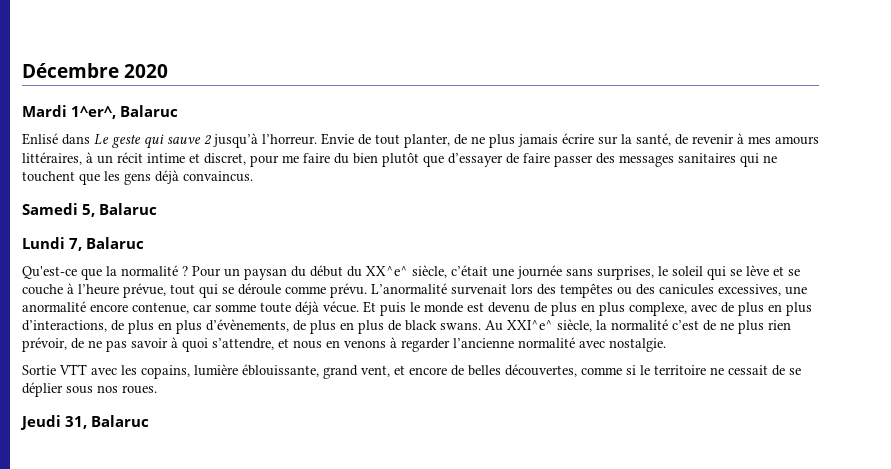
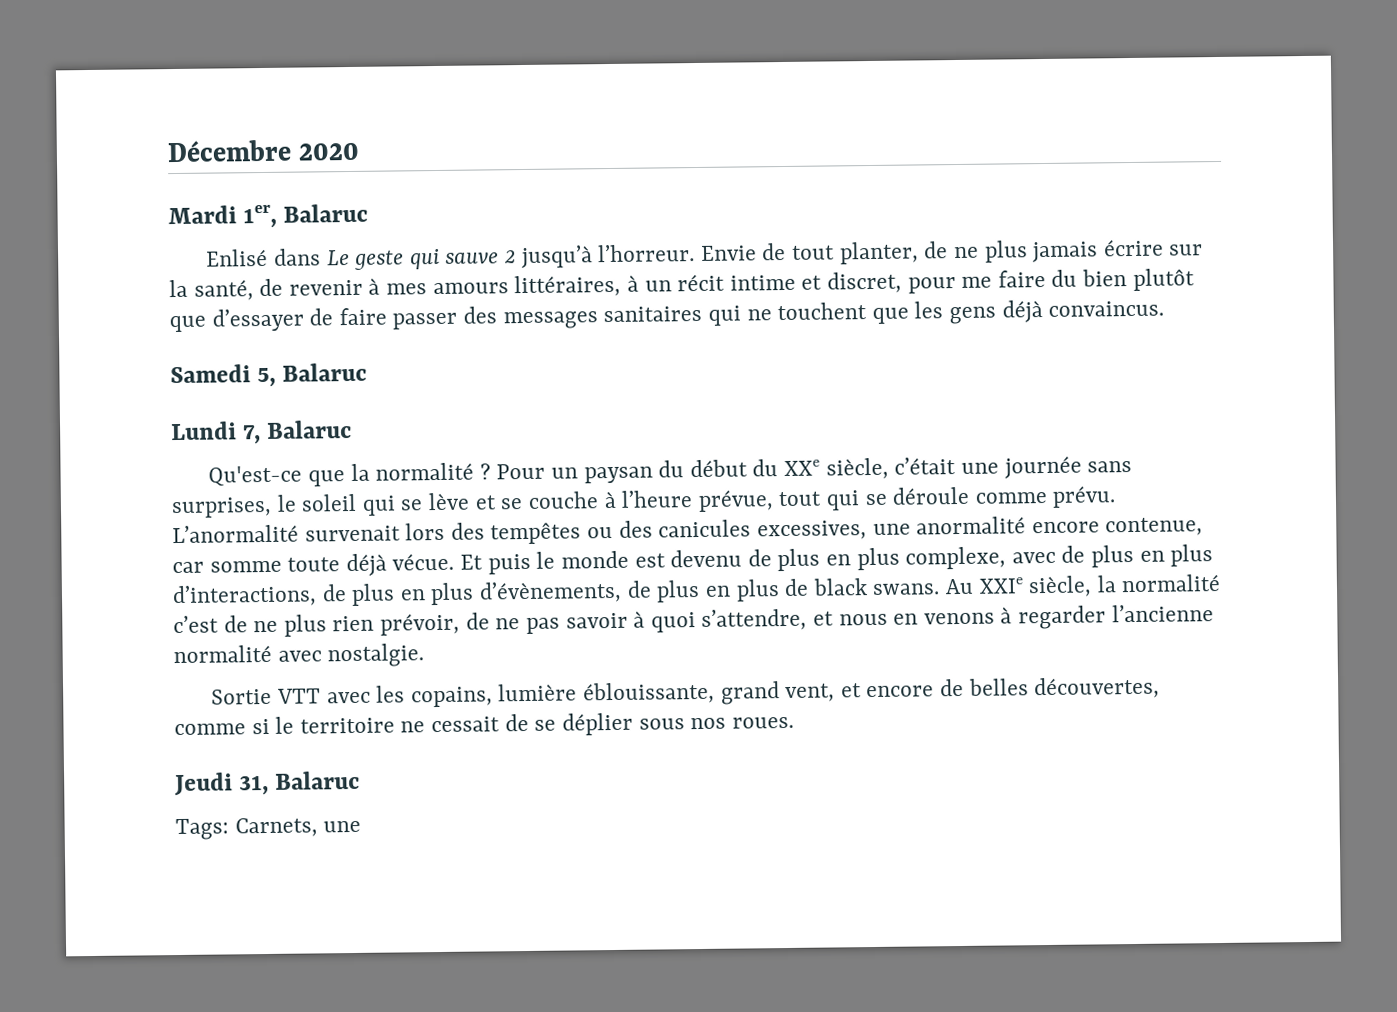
[71,106,117,119] 1^er^, -> [243,204,278,229] 1er,
[366,266,408,276] XX^e^ -> [784,459,821,477] XXe
[507,320,553,330] XXI^e^ -> [978,577,1024,594] XXIe
(150, 421) none -> [175,817,362,841] // Tags: Carnets, une

